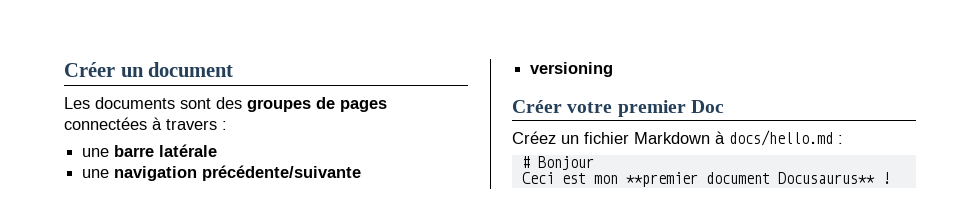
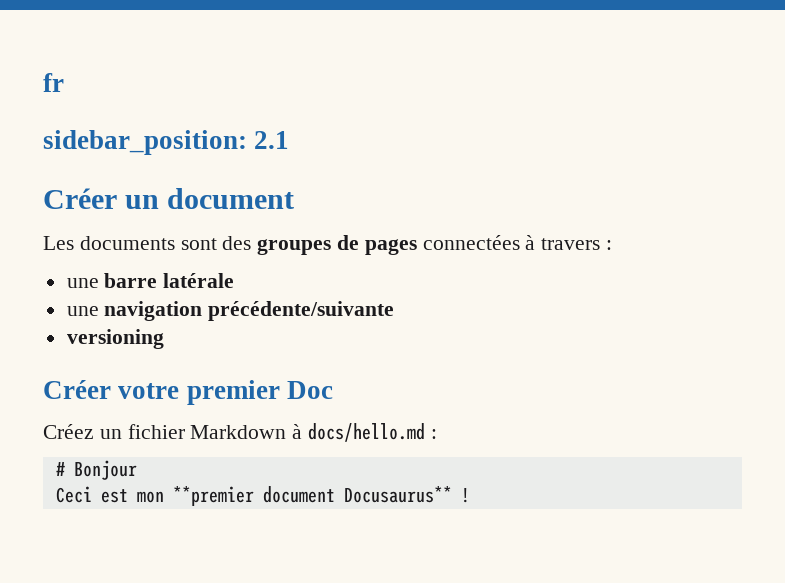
(64, 69) none -> [43,73,64,92] [43,130,290,155] fr // sidebar_position: 2.1 //

